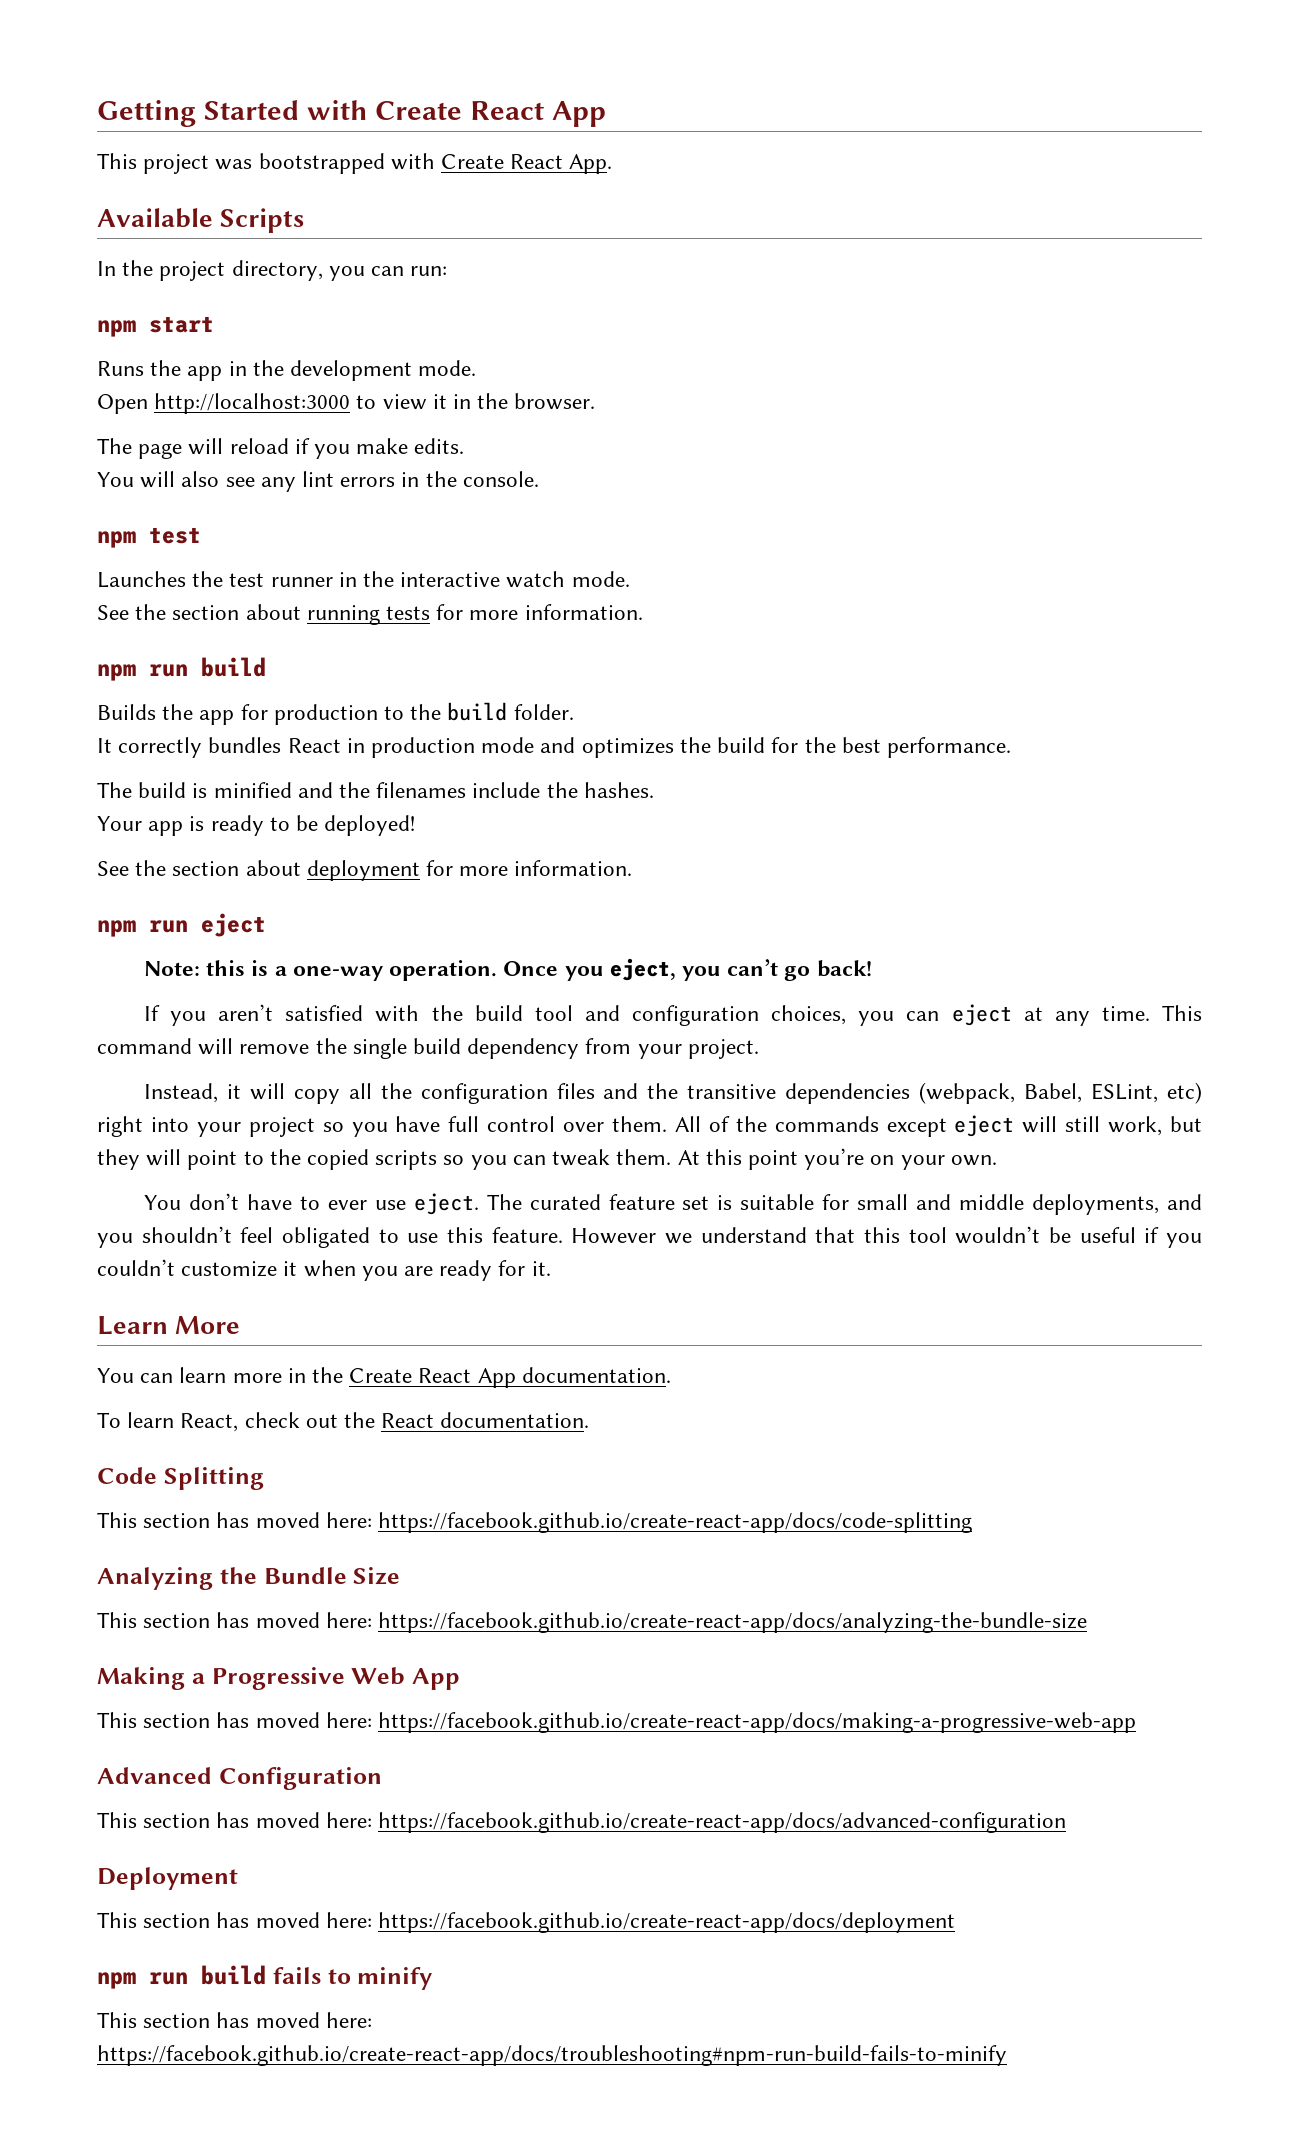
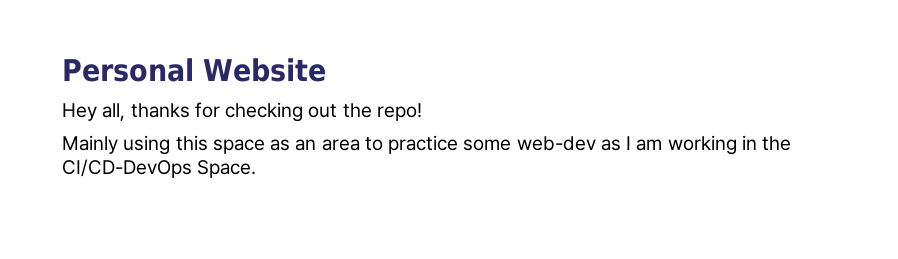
[97,100,607,127] [97,153,613,174] [97,208,305,233] [97,260,448,281] [97,317,214,337] [97,360,477,381] [97,393,596,414] [97,438,465,459] [97,471,539,492] [97,528,201,548] [97,571,630,588] [97,604,643,625] [97,657,266,681] [97,702,574,725] [97,737,1011,758] [97,782,654,798] [97,815,416,836] [97,860,633,881] [97,913,266,937] [144,958,872,981] [144,1004,1203,1026] [97,1038,759,1059] [144,1082,1202,1104] [97,1115,1202,1137] [97,1148,997,1170] [144,1193,1203,1215] [97,1226,1202,1248] [97,1259,551,1281] [97,1316,241,1335] [97,1367,671,1388] [97,1412,590,1432] [97,1467,264,1490] [97,1512,973,1533] [97,1567,401,1590] [97,1612,1088,1633] [97,1667,460,1690] [97,1712,1137,1733] [97,1767,382,1790] [97,1812,1067,1833] [97,1867,238,1890] [97,1912,956,1933] [97,1965,433,1990] [97,2012,372,2028] [97,2045,1007,2066] Getting Started with Create React App // This project was bootstrapped with Create React App. // Available Scripts // In the project directory, you can run: // npm start // Runs the app in the development mode. // Open http://localhost:3000 to view it in the browser. // The page will reload if you make edits. // You will also see any lint errors in the console. // npm test // Launches the test runner in the interactive watch mode. // See the section about running tests for more information. // npm run build // Builds the app for production to the build folder. // It correctly bundles React in production mode and optimizes the build for the best performance. // The build is minified and the filenames include the hashes. // Your app is ready to be deployed! // See the section about deployment for more information. // npm run eject // Note: this is a one-way operation. Once you eject, you can’t go back! // If you aren’t satisfied with the build tool and configuration choices, you can eject at any time. This command will remove the single build dependency from your project. // Instead, it will copy all the configuration files and the transitive dependencies (webpack, Babel, ESLint, etc) right into your project so you have full control over them. All of the commands except eject will still work, but they will point to the copied scripts so you can tweak them. At this point you’re on your own. // You don’t have to ever use eject. The curated feature set is suitable for small and middle deployments, and you shouldn’t feel obligated to use this feature. However we understand that this tool wouldn’t be useful if you couldn’t customize it when you are ready for it. // Learn More // You can learn more in the Create React App documentation. // To learn React, check out the React documentation. // Code Splitting // This section has moved here: https://facebook.github.io/create-react-app/docs/code-splitting // Analyzing the Bundle Size // This section has moved here: https://facebook.github.io/create-react-app/docs/analyzing-the-bundle-size // Making a Progressive Web App // This section has moved here: https://facebook.github.io/create-react-app/docs/making-a-progressive-web-app // Advanced Configuration // This section has moved here: https://facebook.github.io/create-react-app/docs/advanced-configuration // Deployment // This section has moved here: https://facebook.github.io/create-react-app/docs/deployment // npm run build fails to minify // This section has moved here: https://facebook.github.io/create-react-app/docs/troubleshooting#npm-run-build-fails-to-minify -> [62,58,326,82] [62,102,422,122] [62,135,792,155] [62,159,257,178] Personal Website // Hey all, thanks for checking out the repo! // Mainly using this space as an area to practice some web-dev as I am working in the CI/CD-DevOps Space.

